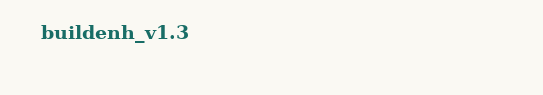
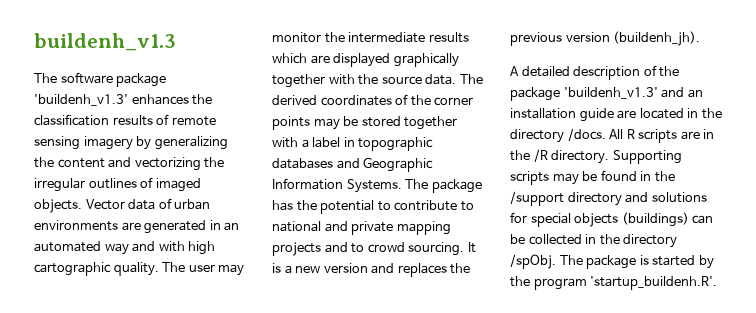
(189, 34) none -> [34,72,167,87] [34,94,213,106] [34,114,216,126] [34,136,228,150] [34,157,225,171] [34,177,201,192] [34,198,211,213] [34,220,240,234] [34,241,216,255] [34,262,245,276] [272,32,469,43] [272,53,459,67] [272,74,483,88] [272,94,474,106] [272,116,458,130] [272,137,434,151] [272,157,434,172] [272,178,482,193] [272,200,474,214] [272,221,451,235] [272,242,476,256] [272,263,471,277] [510,31,701,46] [510,65,680,80] [510,87,703,101] [510,108,722,122] [510,128,715,143] [510,149,682,164] [510,170,675,185] [510,191,707,206] [510,212,714,227] [510,234,678,248] [510,254,714,269] [510,276,718,290] // The software package 'buildenh_v1.3' enhances the classification results of remote sensing imagery by generalizing the content and vectorizing the irregular outlines of imaged objects. Vector data of urban environments are generated in an automated way and with high cartographic quality. The user may monitor the intermediate results which are displayed graphically together with the source data. The derived coordinates of the corner points may be stored together with a label in topographic databases and Geographic Information Systems. The package has the potential to contribute to national and private mapping projects and to crowd sourcing. It is a new version and replaces the previous version (buildenh_jh). // A detailed description of the package 'buildenh_v1.3' and an installation guide are located in the directory /docs. All R scripts are in the /R directory. Supporting scripts may be found in the /support directory and solutions for special objects (buildings) can be collected in the directory /spObj. The package is started by the program 'startup_buildenh.R'.

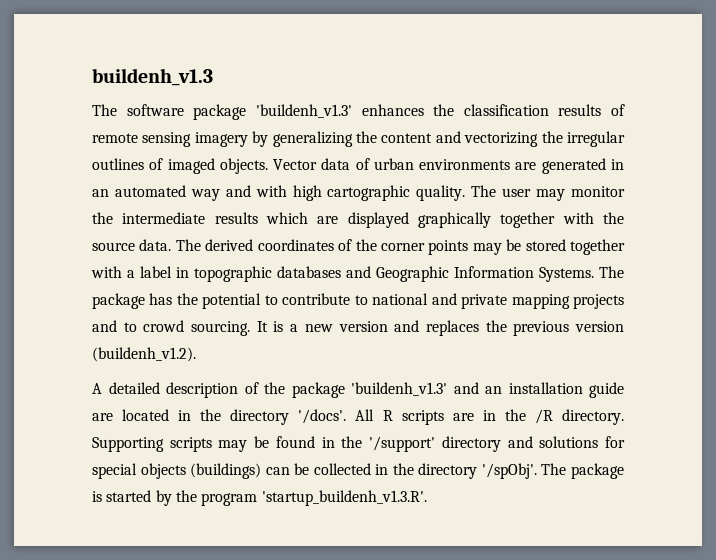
[613,31,701,46] (buildenh_jh). -> [92,347,196,362] (buildenh_v1.2).
[567,128,606,141] /docs. -> [298,409,347,424] '/docs'.
[510,191,564,206] /support -> [369,436,436,452] '/support'
[510,254,556,269] /spObj. -> [481,463,537,479] '/spObj'.
[590,276,718,290] 'startup_buildenh.R'. -> [261,490,427,506] 'startup_buildenh_v1.3.R'.

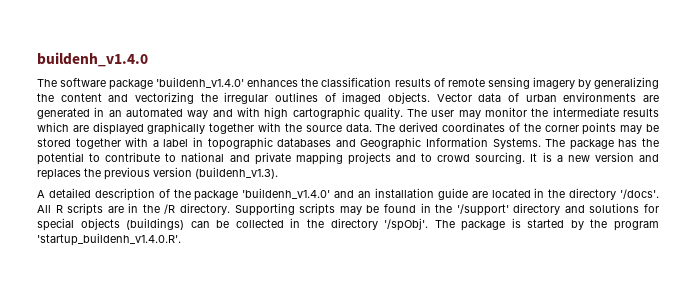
[92,68,213,86] buildenh_v1.3 -> [37,52,148,67] buildenh_v1.4.0
[255,104,352,118] 'buildenh_v1.3' -> [156,77,245,88] 'buildenh_v1.4.0'
[92,347,196,362] (buildenh_v1.2). -> [195,167,278,179] (buildenh_v1.3).
[351,382,447,396] 'buildenh_v1.3' -> [242,188,331,199] 'buildenh_v1.4.0'
[261,490,427,506] 'startup_buildenh_v1.3.R'. -> [37,233,181,246] 'startup_buildenh_v1.4.0.R'.

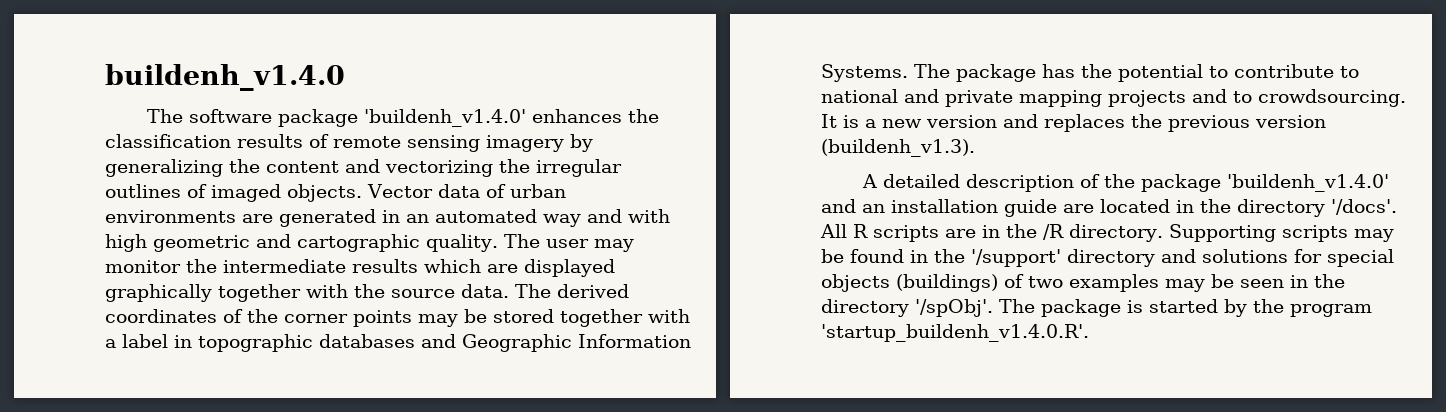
(289, 113) none -> [153,234,291,252] geometric and
[437,152,526,164] crowd sourcing. -> [1258,89,1406,107] crowdsourcing.
[190,219,284,228] can be collected -> [1004,274,1284,292] of two examples may be seen

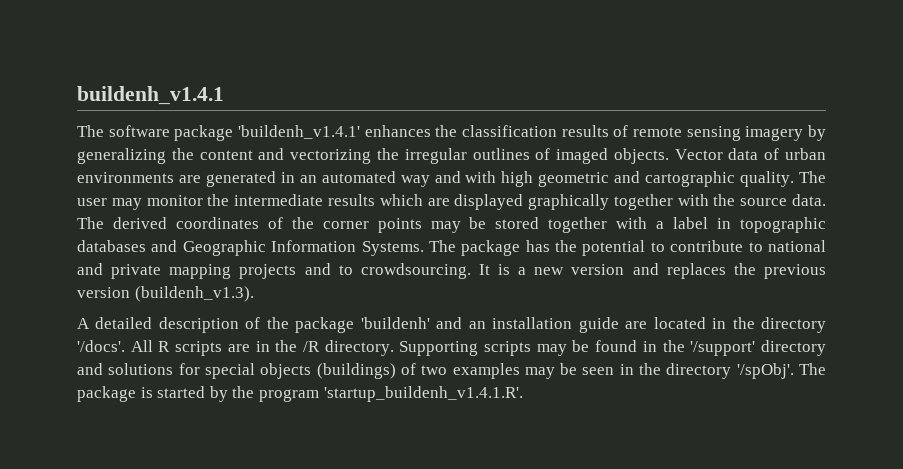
[105,64,345,91] buildenh_v1.4.0 -> [77,86,224,105] buildenh_v1.4.1
[364,109,527,127] 'buildenh_v1.4.0' -> [237,125,360,139] 'buildenh_v1.4.1'
[1227,174,1390,192] 'buildenh_v1.4.0' -> [360,317,430,329] 'buildenh'
[821,324,1089,342] 'startup_buildenh_v1.4.0.R'. -> [323,386,523,402] 'startup_buildenh_v1.4.1.R'.

